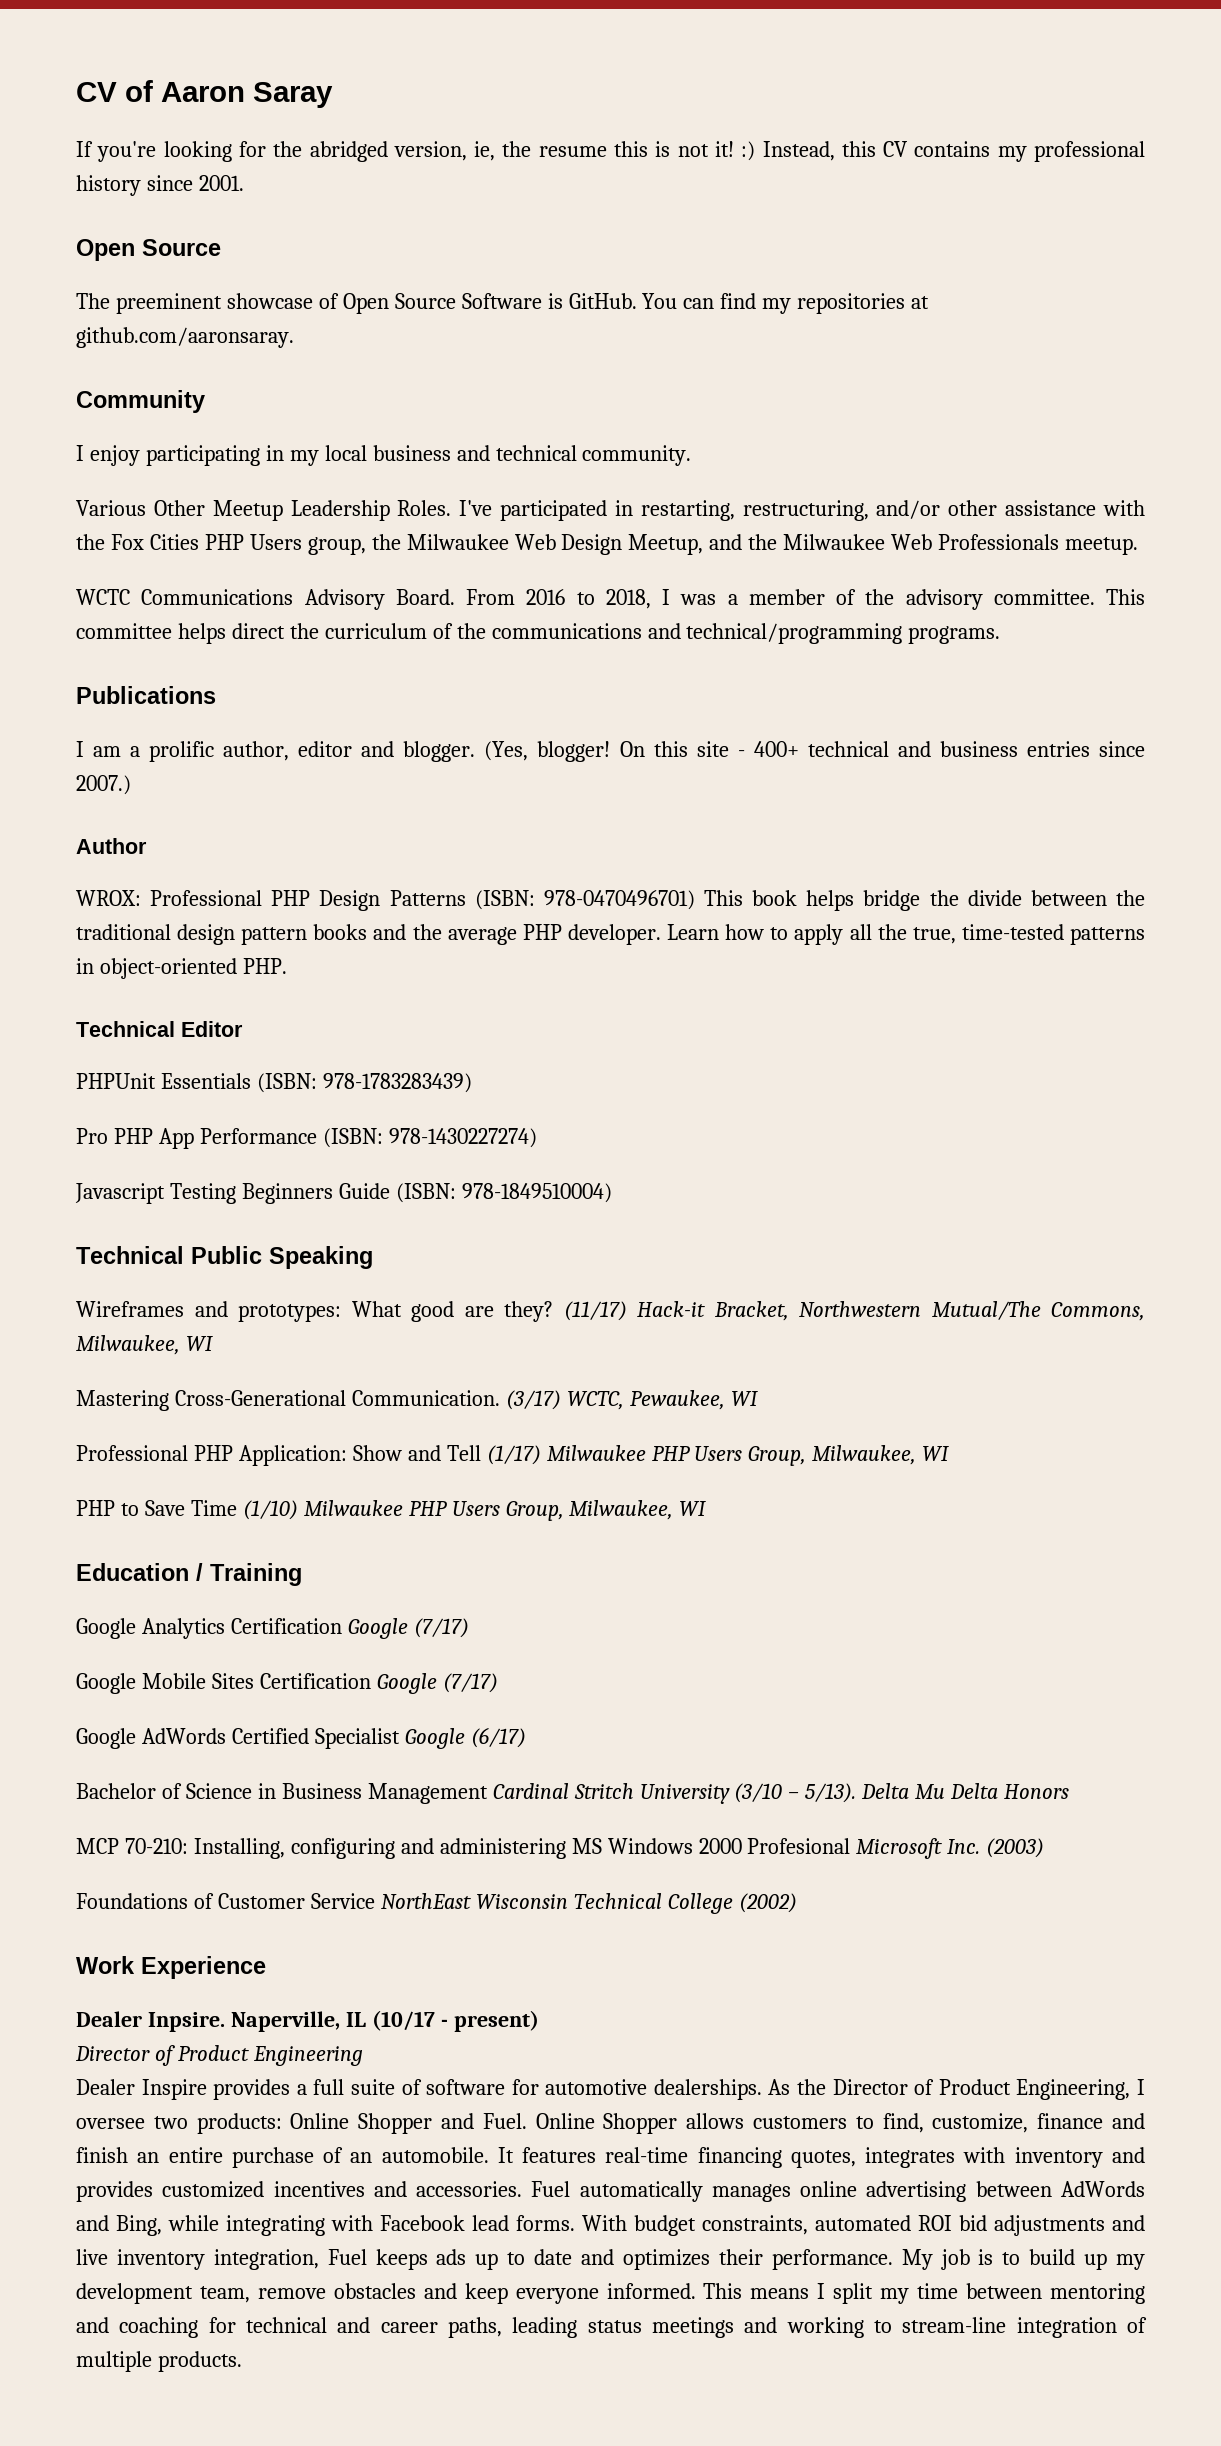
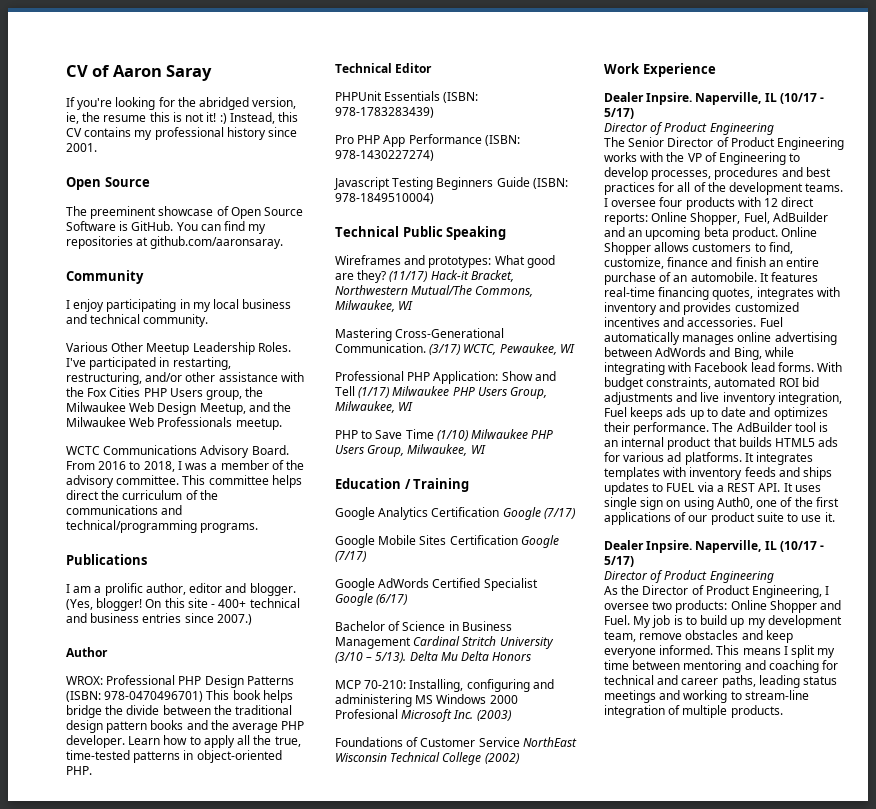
[453,2010,539,2032] [75,2045,363,2066] [76,2079,1145,2100] [76,2113,527,2134] present) // Director of Product Engineering // Dealer Inspire provides a full suite of software for automotive dealerships. As the Director of Product Engineering, I oversee two products: Online Shopper and Fuel. -> [604,108,634,119] [604,122,774,135] [604,137,845,150] [604,152,801,165] [604,167,831,180] [604,182,844,195] [604,197,815,210] [604,212,828,225] [604,227,778,240] 5/17) // Director of Product Engineering // The Senior Director of Product Engineering works with the VP of Engineering to develop processes, procedures and best practices for all of the development teams. I oversee four products with 12 direct reports: Online Shopper, Fuel, AdBuilder and an upcoming beta product.
(893, 2259) none -> [712,422,829,432] [604,437,839,450] [604,452,814,465] [604,467,833,480] [604,482,821,495] [604,497,839,510] [604,512,835,525] [604,540,825,553] [604,556,634,567] [604,570,774,583] [604,585,830,598] [604,600,842,613] [604,615,630,625] The AdBuilder tool is an internal product that builds HTML5 ads for various ad platforms. It integrates templates with inventory feeds and ships updates to FUEL via a REST API. It uses single sign on using Auth0, one of the first applications of our product suite to use it. // Dealer Inpsire. Naperville, IL (10/17 - 5/17) // Director of Product Engineering // As the Director of Product Engineering, I oversee two products: Online Shopper and Fuel.

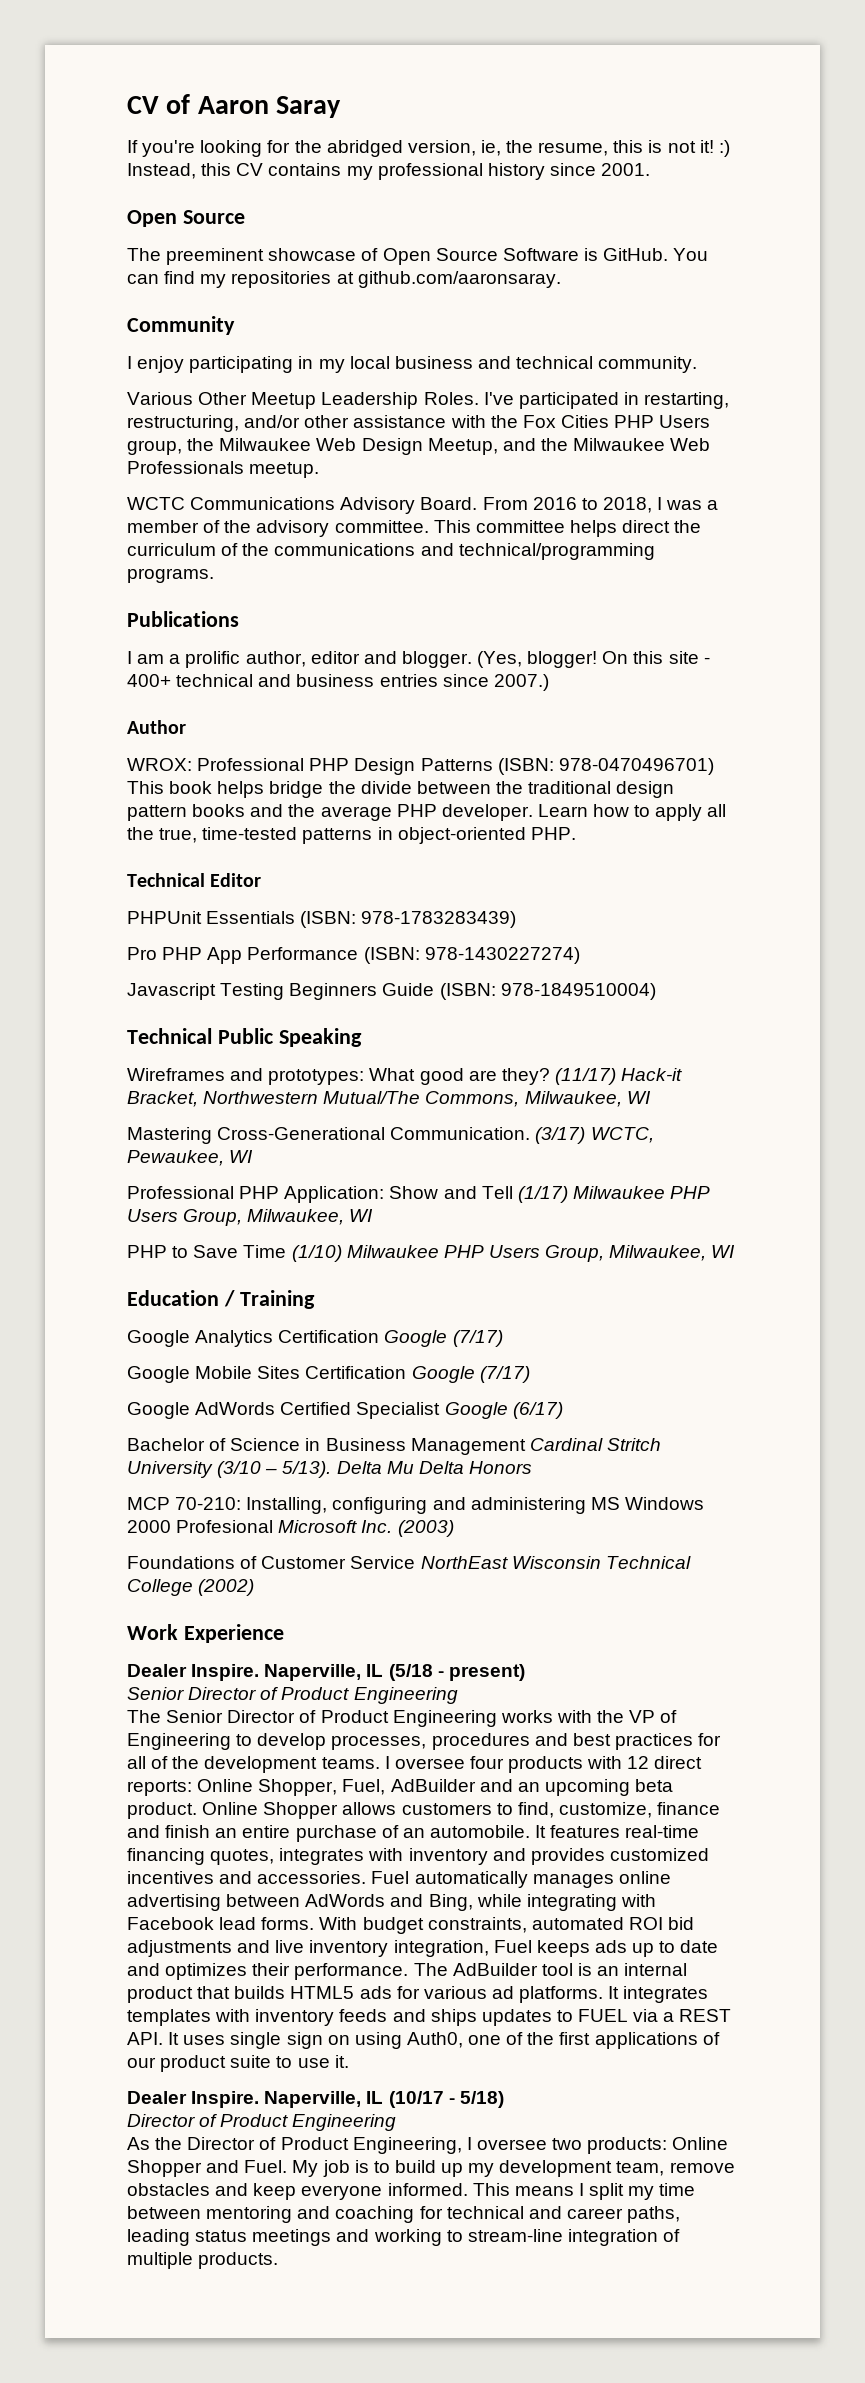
[103,115,147,122] resume -> [538,142,609,156] resume,
[646,92,825,105] [604,108,634,119] Inpsire. Naperville, IL (10/17 - 5/17) // -> [191,1664,525,1681] [127,1687,184,1700] Inspire. Naperville, IL (5/18 - present) // Senior
[646,540,825,553] [604,556,634,567] Inpsire. Naperville, IL (10/17 - 5/17) -> [191,2091,504,2108] Inspire. Naperville, IL (10/17 - 5/18)

